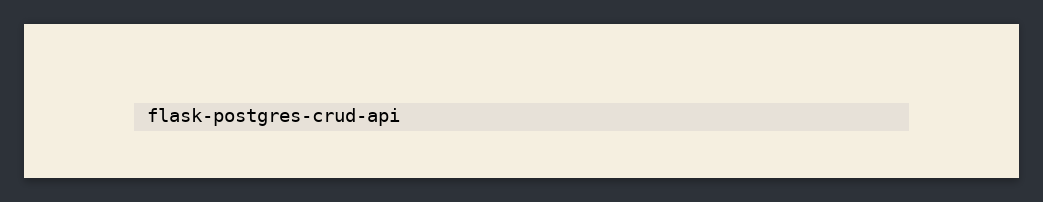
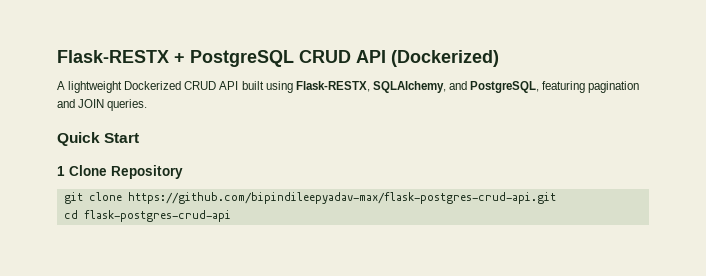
(146, 117) none -> [57,50,499,67] [57,81,640,93] [57,99,148,111] [57,132,140,146] [57,165,183,179] [63,192,556,204] [63,210,78,219] Flask-RESTX + PostgreSQL CRUD API (Dockerized) // A lightweight Dockerized CRUD API built using Flask-RESTX, SQLAlchemy, and PostgreSQL, featuring pagination and JOIN queries. // Quick Start // 1 Clone Repository // git clone https://github.com/bipindileepyadav-max/flask-postgres-crud-api.git // cd

